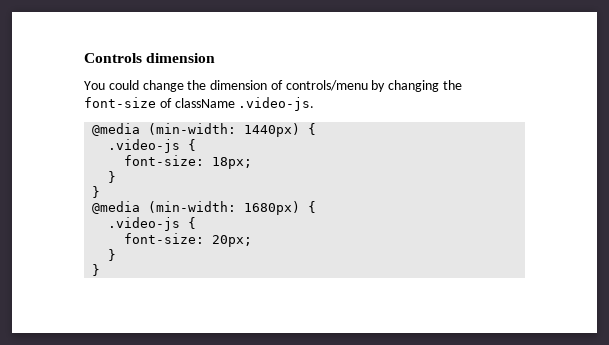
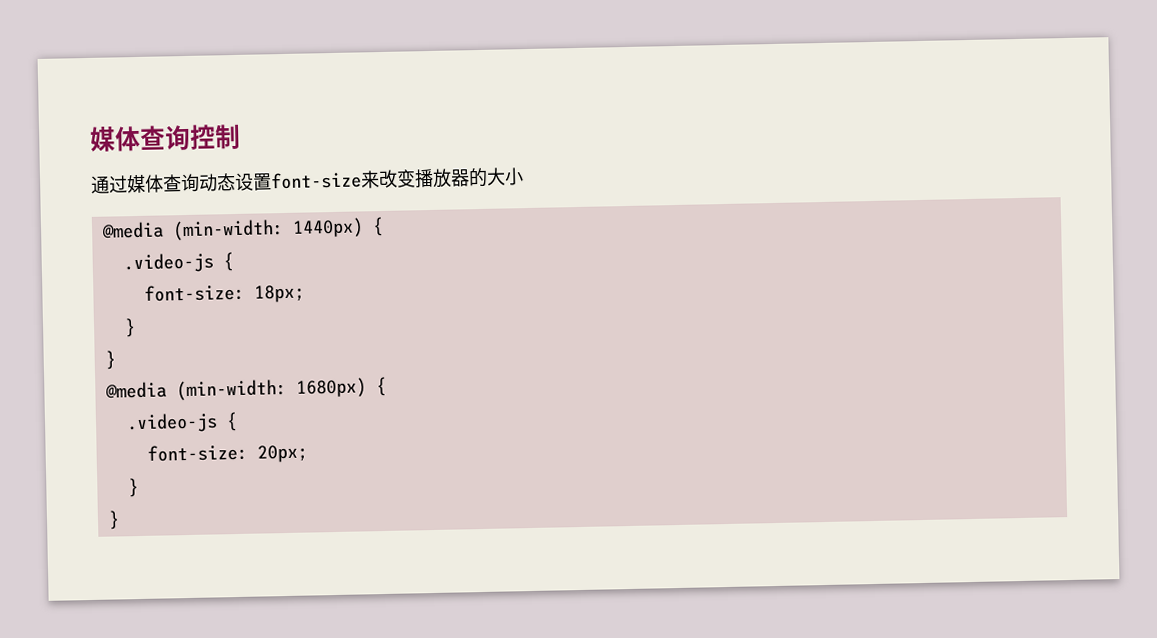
[84,53,216,63] [84,80,463,92] [84,97,315,111] Controls dimension // You could change the dimension of controls/menu by changing the font-size of className .video-js. -> [89,123,241,152] [90,167,524,194] 媒体查询控制 // 通过媒体查询动态设置font-size来改变播放器的大小

